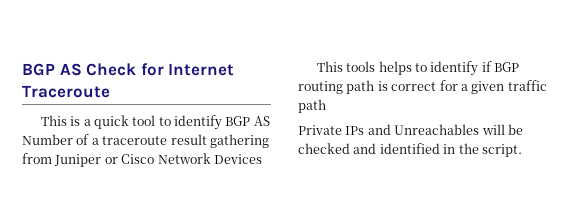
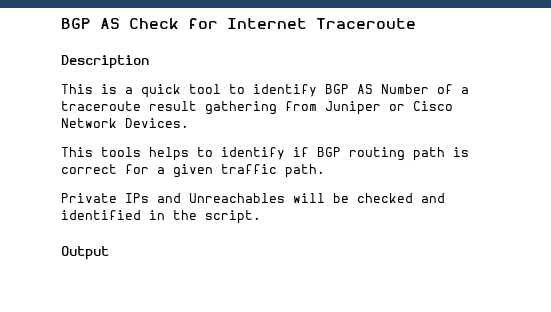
(110, 91) none -> [61,55,149,69] // Description
[213,154,262,164] Devices -> [125,118,189,128] Devices.
[298,99,326,113] path -> [285,164,325,178] path.
(522, 150) none -> [61,246,109,260] // Output

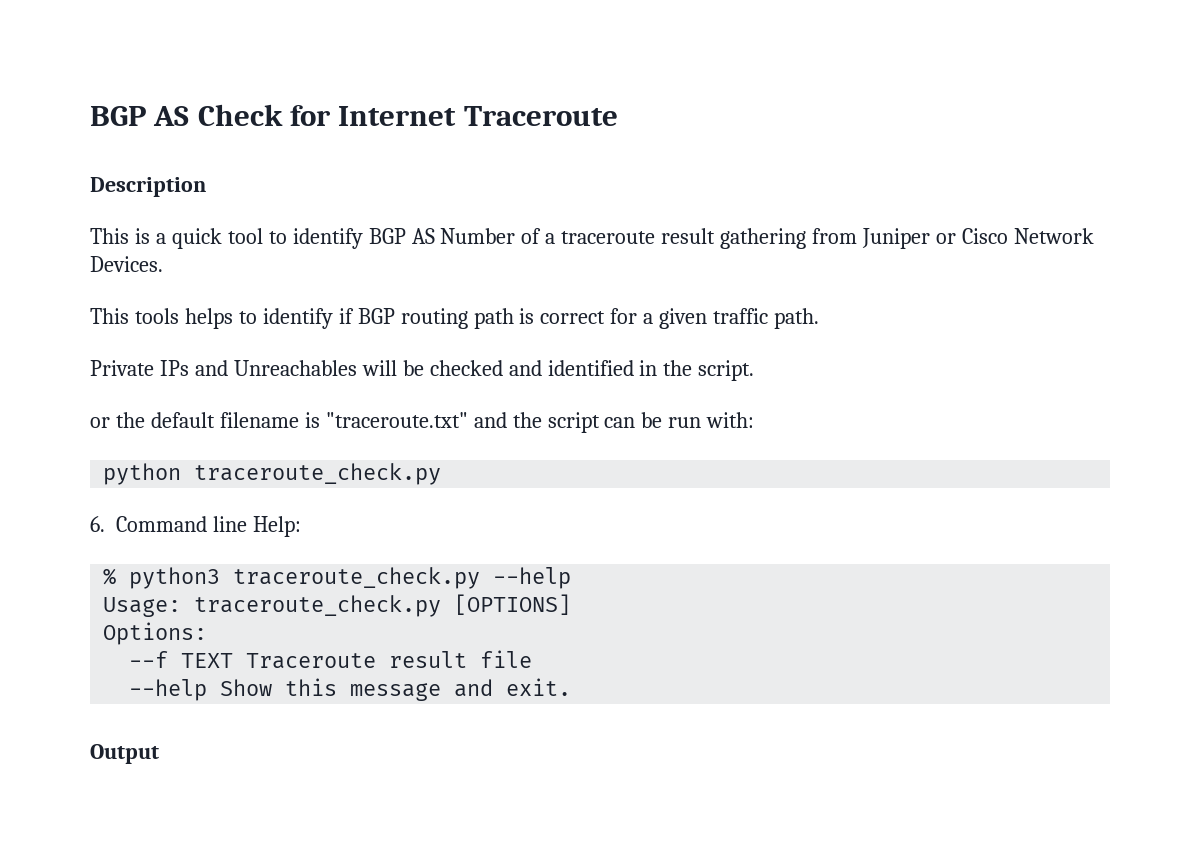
(261, 217) none -> [90,412,755,433] [103,463,442,485] [90,516,302,537] [103,567,572,589] [103,594,572,617] [103,622,208,645] [129,650,533,669] [129,678,572,701] // or the default filename is "traceroute.txt" and the script can be run with: // python traceroute_check.py // 6. Command line Help: // % python3 traceroute_check.py --help // Usage: traceroute_check.py [OPTIONS] // Options: // --f TEXT Traceroute result file // --help Show this message and exit.

